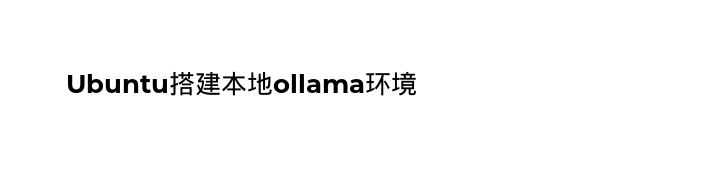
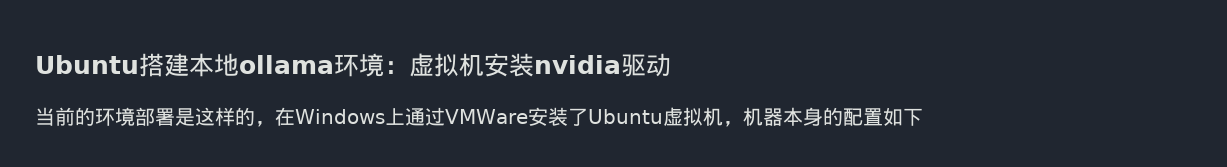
(417, 83) none -> [384,53,671,77] [35,107,923,127] ：虚拟机安装nvidia驱动 // 当前的环境部署是这样的，在Windows上通过VMWare安装了Ubuntu虚拟机，机器本身的配置如下

